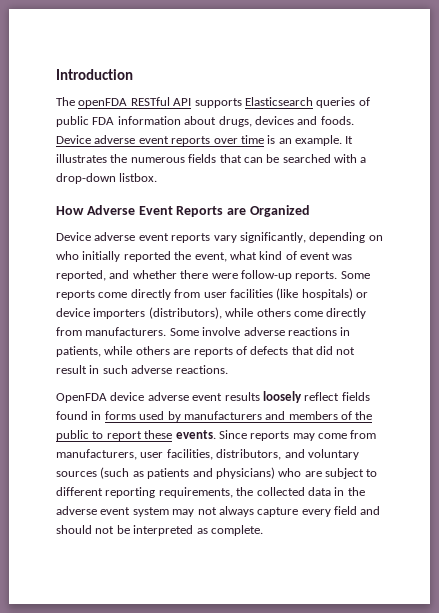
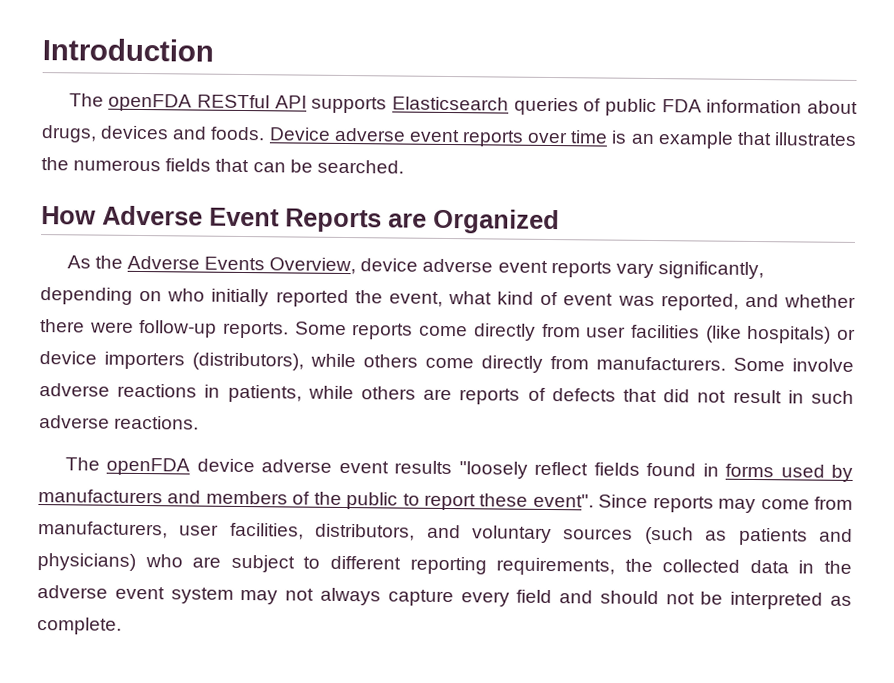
[295,135,354,146] example. It -> [657,131,772,149] example that
[282,154,367,163] [56,173,158,184] searched with a drop-down listbox. -> [316,159,404,174] searched.
[56,232,91,241] Device -> [66,255,419,275] As the Adverse Events Overview, device
[56,393,107,403] OpenFDA -> [64,457,191,476] The openFDA
[262,391,302,403] loosely -> [458,461,528,479] "loosely
[175,430,216,439] events. -> [532,493,594,508] event".

